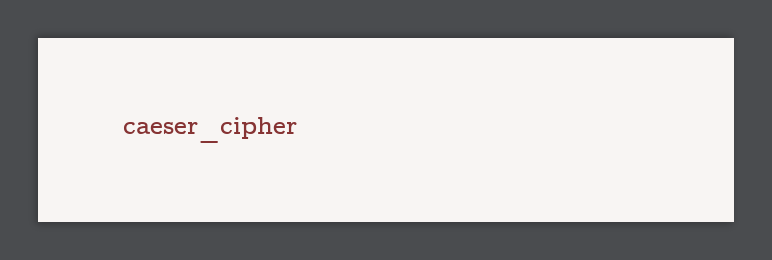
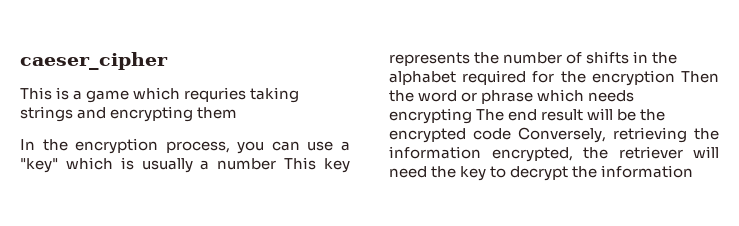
(297, 130) none -> [20,87,300,103] [20,106,238,122] [20,138,350,154] [20,157,351,173] [389,51,678,66] [389,70,719,86] [389,89,635,104] [389,108,666,124] [389,127,719,143] [389,146,719,162] [389,165,694,181] // This is a game which requries taking strings and encrypting them // In the encryption process, you can use a "key" which is usually a number This key represents the number of shifts in the alphabet required for the encryption Then the word or phrase which needs encrypting The end result will be the encrypted code Conversely, retrieving the information encrypted, the retriever will need the key to decrypt the information

